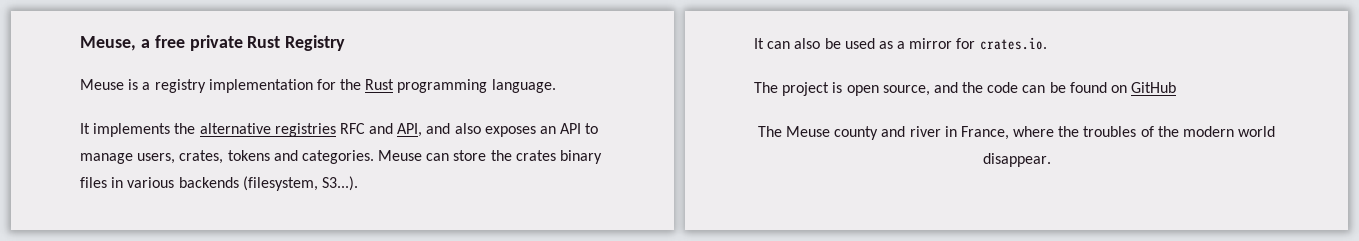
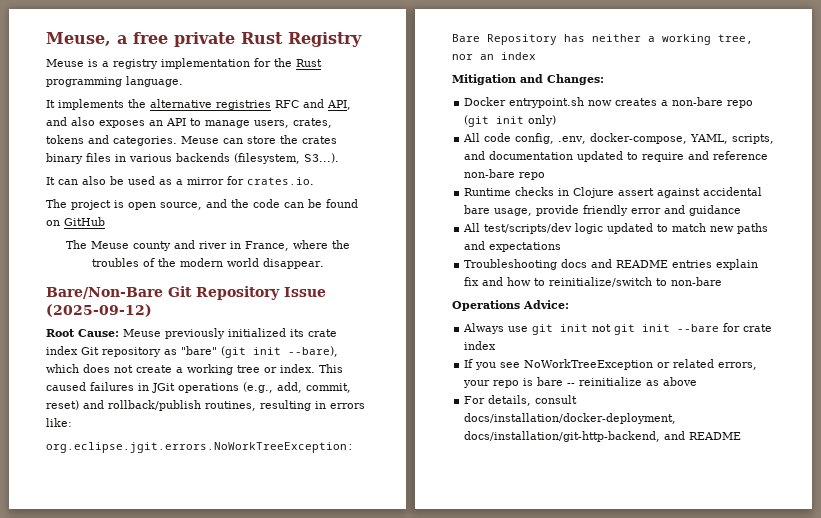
(1051, 160) none -> [46,286,326,300] [46,304,152,317] [46,328,337,339] [46,346,338,358] [46,364,343,375] [46,382,351,393] [46,400,365,411] [46,418,72,427] [46,442,354,453] [452,34,753,45] [452,52,536,60] [452,74,604,85] [464,97,754,108] [464,115,557,127] [463,133,775,144] [464,151,769,162] [464,169,546,180] [464,187,763,198] [464,205,742,216] [463,223,769,234] [464,241,562,252] [464,259,759,270] [464,277,723,287] [452,300,569,311] [463,323,773,335] [464,341,497,350] [464,359,758,370] [463,377,698,388] [464,395,578,406] [464,413,677,424] [464,431,742,442] // Bare/Non-Bare Git Repository Issue (2025-09-12) // Root Cause: Meuse previously initialized its crate index Git repository as "bare" (git init --bare), which does not create a working tree or index. This caused failures in JGit operations (e.g., add, commit, reset) and rollback/publish routines, resulting in errors like: // org.eclipse.jgit.errors.NoWorkTreeException: Bare Repository has neither a working tree, nor an index // Mitigation and Changes: // Docker entrypoint.sh now creates a non-bare repo (git init only) // All code config, .env, docker-compose, YAML, scripts, and documentation updated to require and reference non-bare repo // Runtime checks in Clojure assert against accidental bare usage, provide friendly error and guidance // All test/scripts/dev logic updated to match new paths and expectations // Troubleshooting docs and README entries explain fix and how to reinitialize/switch to non-bare // Operations Advice: // Always use git init not git init --bare for crate index // If you see NoWorkTreeException or related errors, your repo is bare -- reinitialize as above // For details, consult docs/installation/docker-deployment, docs/installation/git-http-backend, and README

